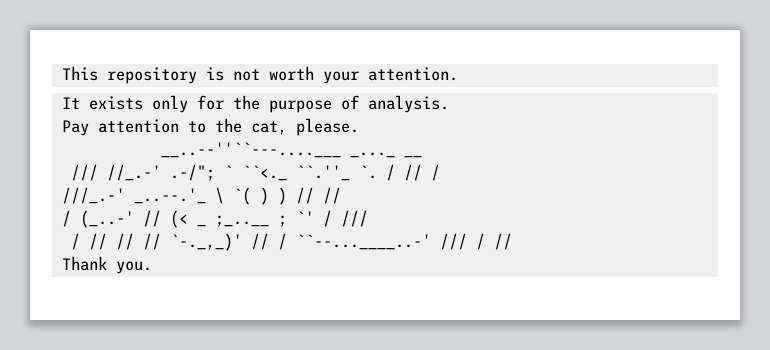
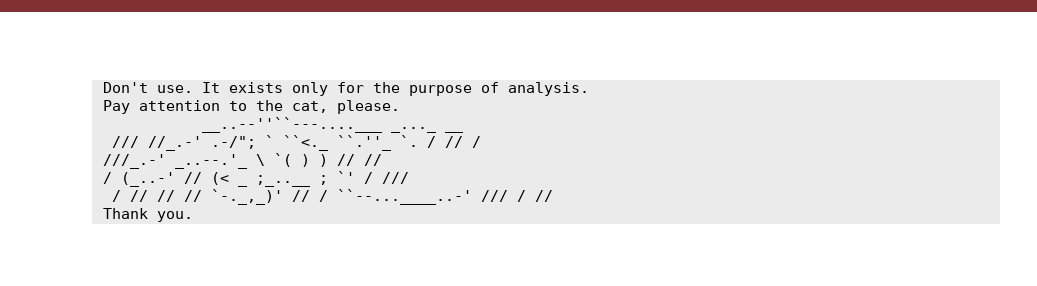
[61,66,458,84] This repository is not worth your attention. // -> [102,82,193,93] Don't use.

